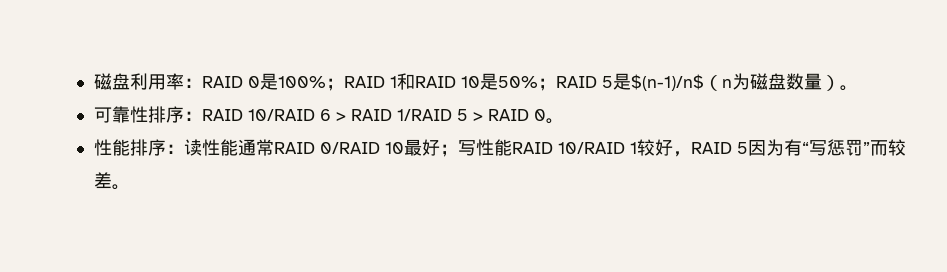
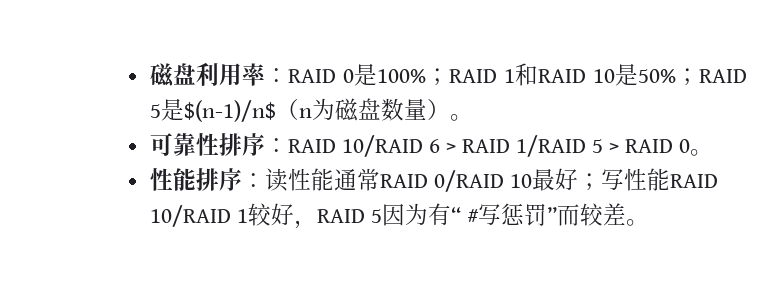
(809, 148) none -> [466,209,479,223] #

